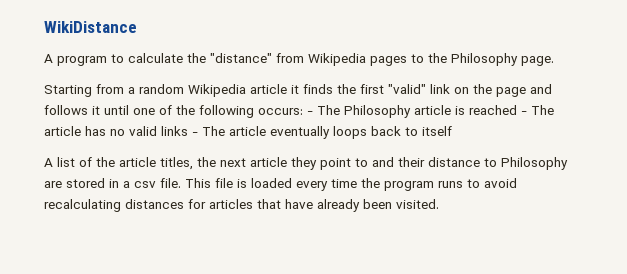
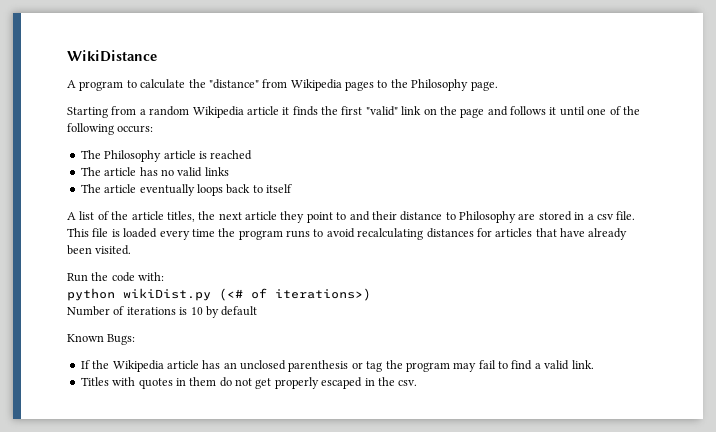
[307,111,313,115] - -> (154, 129) //
[521,111,527,115] - -> (253, 155) //
[192,132,198,136] - -> (229, 171) //
(439, 204) none -> [67,272,165,282] [67,288,371,301] [67,306,258,318] [67,334,136,345] [80,360,594,372] [80,377,418,389] // Run the code with: // python wikiDist.py (<# of iterations>) // Number of iterations is 10 by default // Known Bugs: // If the Wikipedia article has an unclosed parenthesis or tag the program may fail to find a valid link. // Titles with quotes in them do not get properly escaped in the csv.

